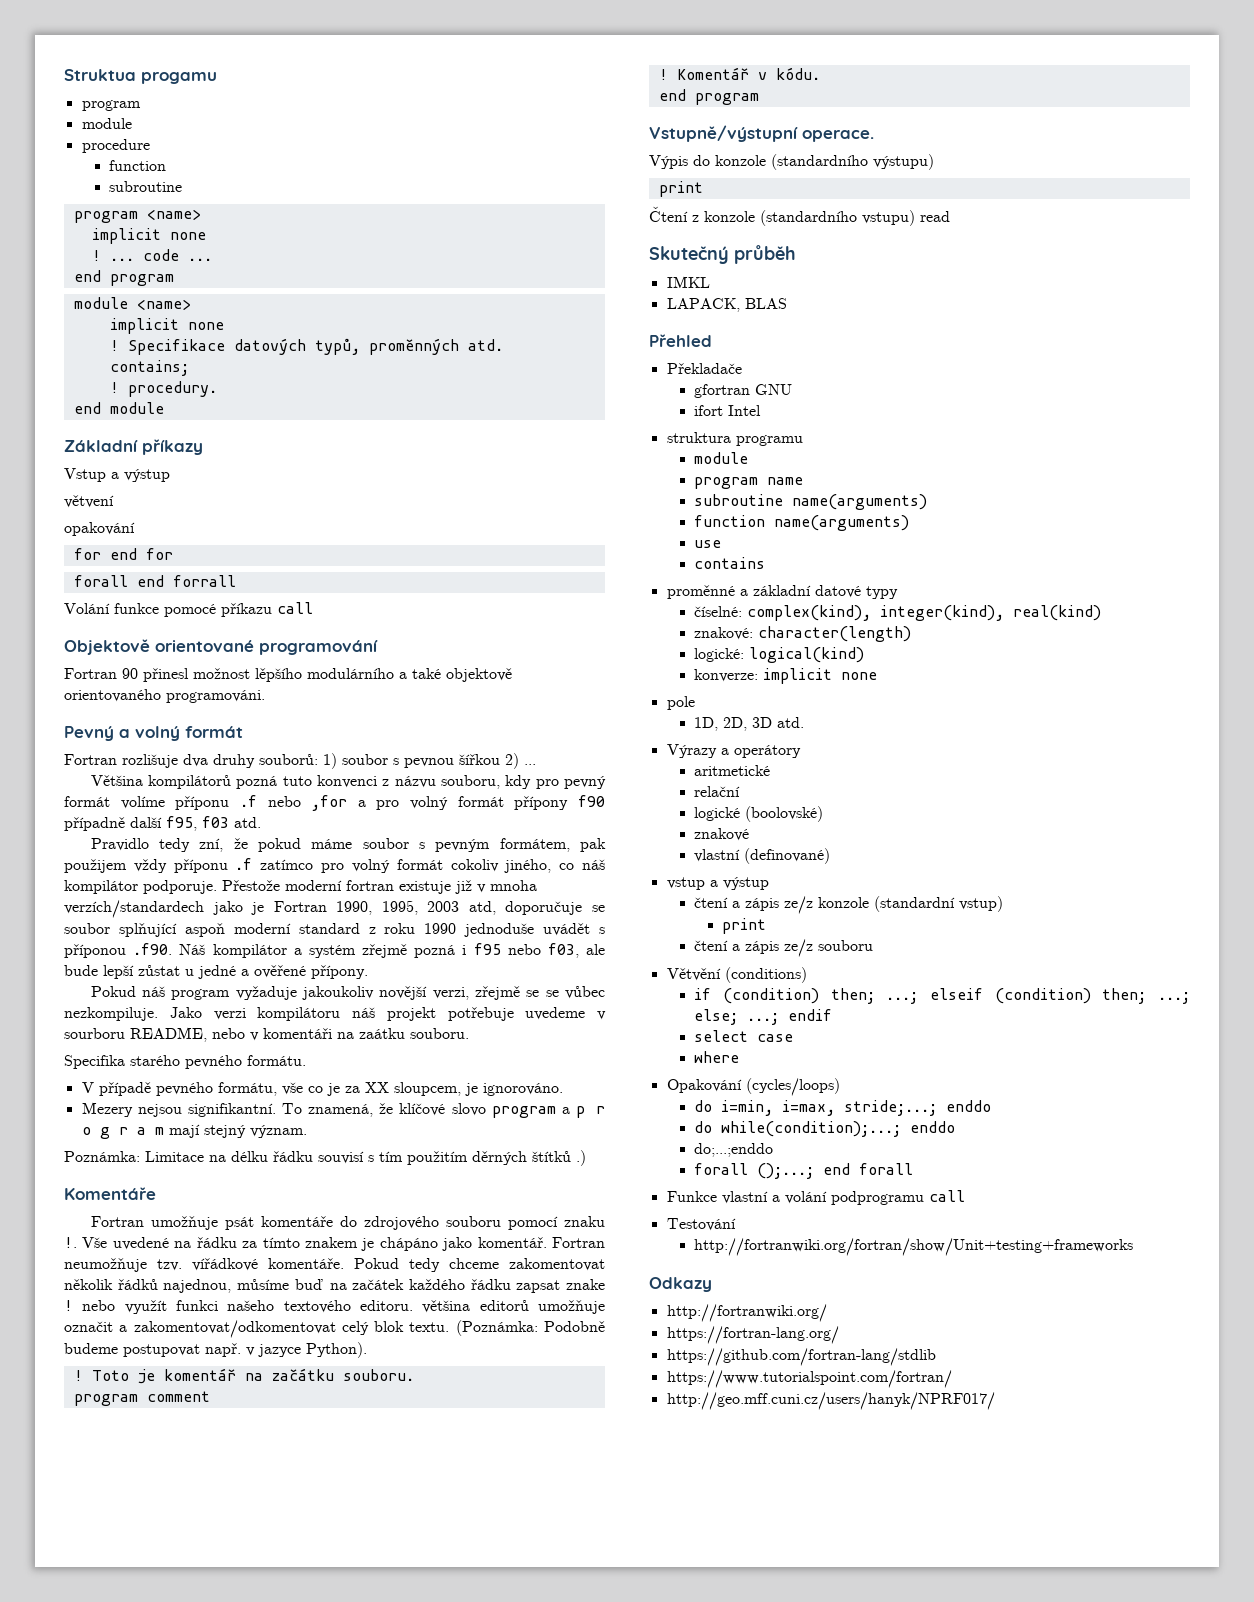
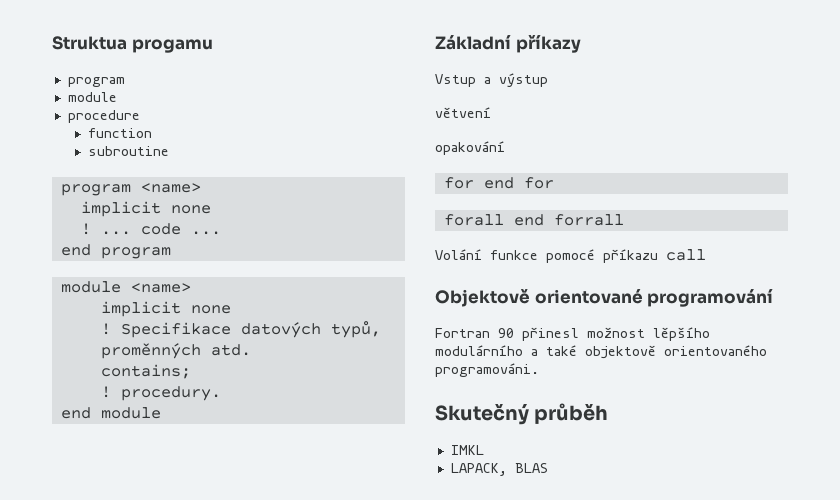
[64,726,243,741] [64,753,536,769] [90,775,606,789] [64,795,605,811] [64,816,261,831] [90,838,606,852] [64,858,605,873] [64,880,537,894] [64,900,605,918] [64,923,605,937] [64,943,606,958] [64,965,368,979] [90,986,605,1000] [64,1007,606,1021] [64,1027,469,1042] [64,1055,306,1069] [81,1082,563,1096] [81,1102,606,1118] [81,1124,307,1139] [64,1150,586,1166] [64,1187,156,1200] [90,1216,605,1230] [64,1237,605,1251] [64,1258,605,1272] [64,1279,605,1293] [64,1300,605,1314] [64,1320,605,1338] [64,1342,367,1358] [73,1368,414,1384] [73,1391,210,1406] [658,67,820,80] [658,89,759,105] [649,125,874,142] [649,154,934,170] [658,181,703,197] [649,206,950,226] // Pevný a volný formát // Fortran rozlišuje dva druhy souborů: 1) soubor s pevnou šířkou 2) ... // Většina kompilátorů pozná tuto konvenci z názvu souboru, kdy pro pevný formát volíme příponu .f nebo ,for a pro volný formát přípony f90 případně další f95, f03 atd. // Pravidlo tedy zní, že pokud máme soubor s pevným formátem, pak použijem vždy příponu .f zatímco pro volný formát cokoliv jiného, co náš kompilátor podporuje. Přestože moderní fortran existuje již v mnoha verzích/standardech jako je Fortran 1990, 1995, 2003 atd, doporučuje se soubor splňující aspoň moderní standard z roku 1990 jednoduše uvádět s příponou .f90. Náš kompilátor a systém zřejmě pozná i f95 nebo f03, ale bude lepší zůstat u jedné a ověřené přípony. // Pokud náš program vyžaduje jakoukoliv novější verzi, zřejmě se se vůbec nezkompiluje. Jako verzi kompilátoru náš projekt potřebuje uvedeme v sourboru README, nebo v komentáři na zaátku souboru. // Specifika starého pevného formátu. // V případě pevného formátu, vše co je za XX sloupcem, je ignorováno. // Mezery nejsou signifikantní. To znamená, že klíčové slovo program a p r o g r a m mají stejný význam. // Poznámka: Limitace na délku řádku souvisí s tím použitím děrných štítků .) // Komentáře // Fortran umožňuje psát komentáře do zdrojového souboru pomocí znaku !. Vše uvedené na řádku za tímto znakem je chápáno jako komentář. Fortran neumožňuje tzv. vířádkové komentáře. Pokud tedy chceme zakomentovat několik řádků najednou, můsíme buď na začátek každého řádku zapsat znake ! nebo využít funkci našeho textového editoru. většina editorů umožňuje označit a zakomentovat/odkomentovat celý blok textu. (Poznámka: Podobně budeme postupovat např. v jazyce Python). // ! Toto je komentář na začátku souboru. // program comment // ! Komentář v kódu. // end program // Vstupně/výstupní operace. // Výpis do konzole (standardního výstupu) // print // Čtení z konzole (standardního vstupu) read -> (539, 370) none
[649,334,712,347] [666,363,742,374] [694,384,793,398] [694,405,762,416] [666,432,803,446] [694,452,749,464] [694,477,804,489] [694,494,928,510] [694,515,910,531] [694,540,722,548] [694,557,766,569] [666,585,898,599] [694,605,1102,621] [694,626,912,642] [694,647,865,663] [694,668,878,684] [666,696,695,710] [694,717,805,731] [666,744,801,758] [694,765,771,776] [694,786,741,797] [694,806,824,822] [694,828,750,841] [694,848,831,864] [666,877,769,890] [694,896,1004,914] [722,918,767,934] [694,939,874,957] [666,967,807,983] [694,988,1190,1004] [694,1009,833,1025] [694,1030,794,1042] [694,1051,740,1063] [666,1078,840,1096] [694,1100,992,1116] [694,1121,956,1137] [694,1143,774,1157] [694,1163,914,1179] [666,1190,965,1205] [666,1218,736,1231] [694,1238,1134,1256] [649,1277,712,1292] [666,1304,827,1322] [666,1326,839,1344] [666,1348,936,1366] [666,1370,952,1388] [666,1392,995,1410] // Přehled // Překladače // gfortran GNU // ifort Intel // struktura programu // module // program name // subroutine name(arguments) // function name(arguments) // use // contains // proměnné a základní datové typy // číselné: complex(kind), integer(kind), real(kind) // znakové: character(length) // logické: logical(kind) // konverze: implicit none // pole // 1D, 2D, 3D atd. // Výrazy a operátory // aritmetické // relační // logické (boolovské) // znakové // vlastní (definované) // vstup a výstup // čtení a zápis ze/z konzole (standardní vstup) // print // čtení a zápis ze/z souboru // Větvění (conditions) // if (condition) then; ...; elseif (condition) then; ...; else; ...; endif // select case // where // Opakování (cycles/loops) // do i=min, i=max, stride;...; enddo // do while(condition);...; enddo // do;...;enddo // forall ();...; end forall // Funkce vlastní a volání podprogramu call // Testování // http://fortranwiki.org/fortran/show/Unit+testing+frameworks // Odkazy // http://fortranwiki.org/ // https://fortran-lang.org/ // https://github.com/fortran-lang/stdlib // https://www.tutorialspoint.com/fortran/ // http://geo.mff.cuni.cz/users/hanyk/NPRF017/ -> (548, 468) none

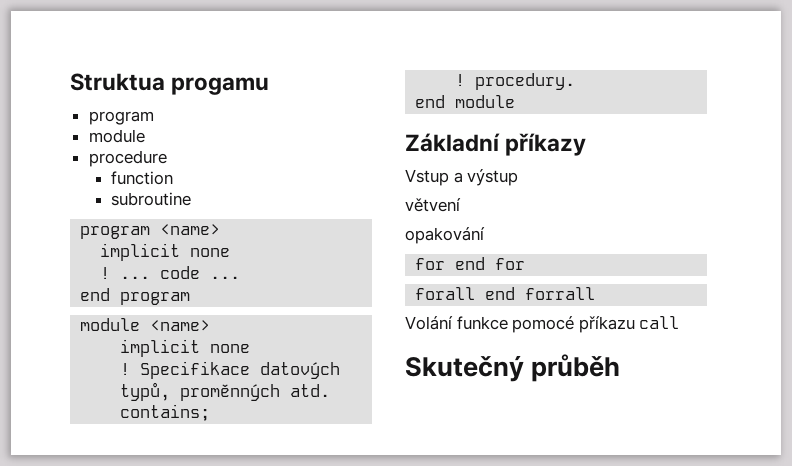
[435,289,774,307] [435,327,710,341] [435,345,767,359] [435,363,539,377] // Objektově orientované programování // Fortran 90 přinesl možnost lěpšího modulárního a také objektově orientovaného programováni. -> (680, 322) none
[450,445,484,455] [450,463,548,476] // IMKL // LAPACK, BLAS -> (621, 368) none

